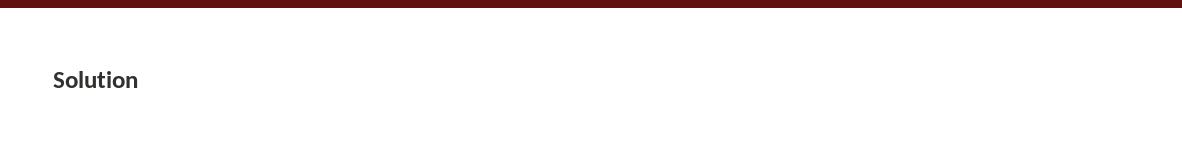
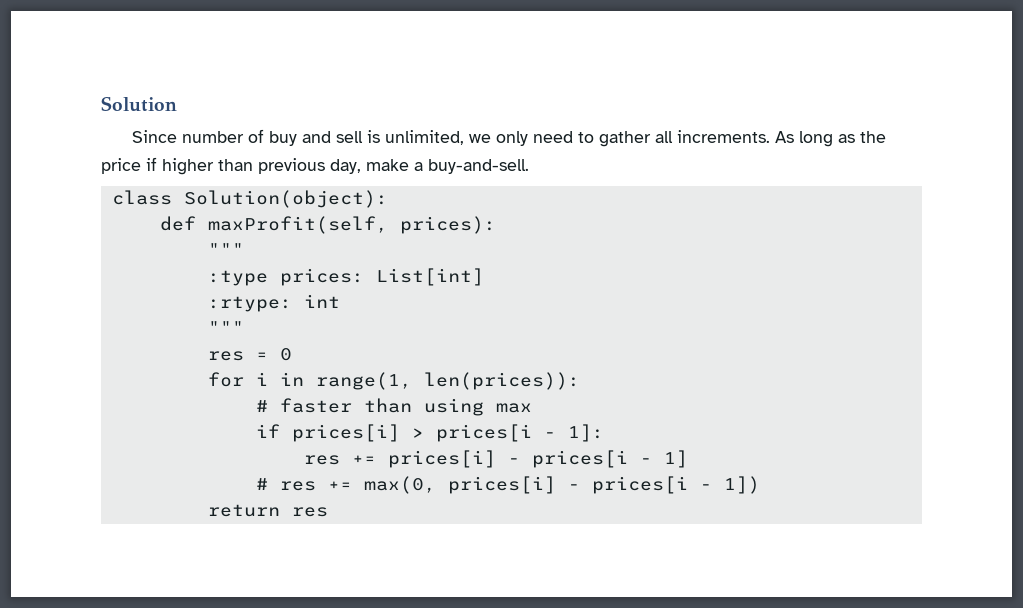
(138, 79) none -> [132,129,887,147] [101,157,529,175] [111,190,388,208] [159,216,496,234] [207,243,244,256] [207,268,484,286] [207,294,340,312] [207,321,244,334] [207,348,292,361] [207,372,580,390] [255,398,532,416] [255,424,604,442] [303,450,688,468] [255,476,760,494] [207,504,328,517] // Since number of buy and sell is unlimited, we only need to gather all increments. As long as the price if higher than previous day, make a buy-and-sell. // class Solution(object): // def maxProfit(self, prices): // """ // :type prices: List[int] // :rtype: int // """ // res = 0 // for i in range(1, len(prices)): // # faster than using max // if prices[i] > prices[i - 1]: // res += prices[i] - prices[i - 1] // # res += max(0, prices[i] - prices[i - 1]) // return res

